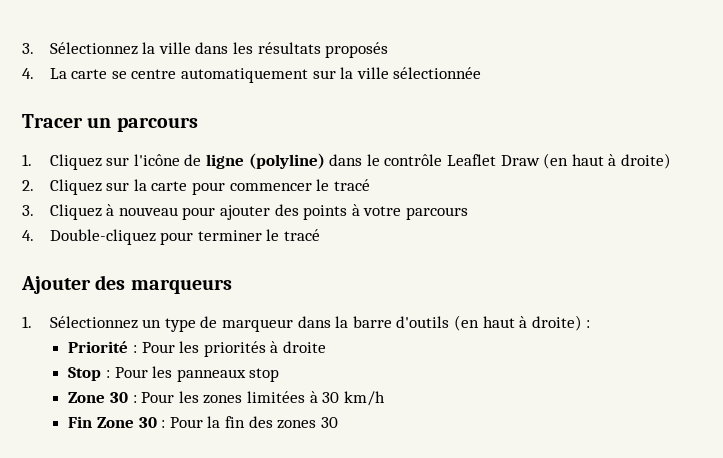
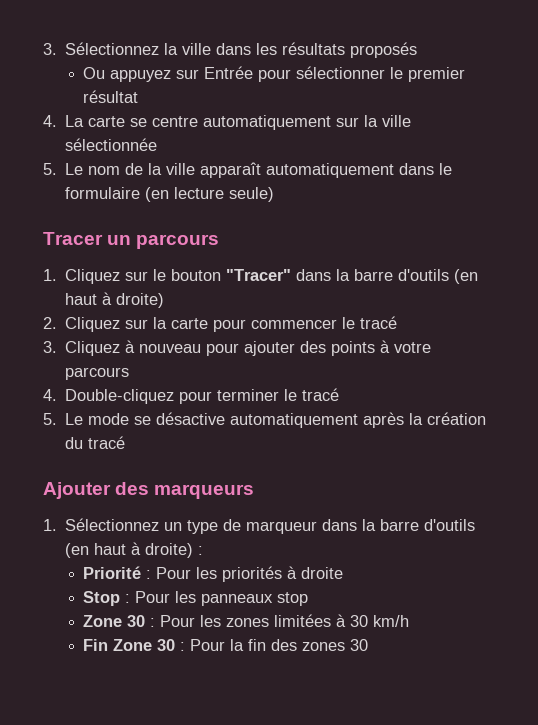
(389, 50) none -> [83,66,466,82] [83,90,139,103] // Ou appuyez sur Entrée pour sélectionner le premier résultat
(482, 73) none -> [43,162,453,178] [65,187,275,202] // 5. Le nom de la ville apparaît automatiquement dans le formulaire (en lecture seule)
[133,153,540,169] l'icône de ligne (polyline) dans le contrôle Leaflet Draw -> [153,269,450,281] le bouton "Tracer" dans la barre d'outils
(321, 235) none -> [43,412,487,428] [65,436,126,449] // 5. Le mode se désactive automatiquement après la création du tracé

